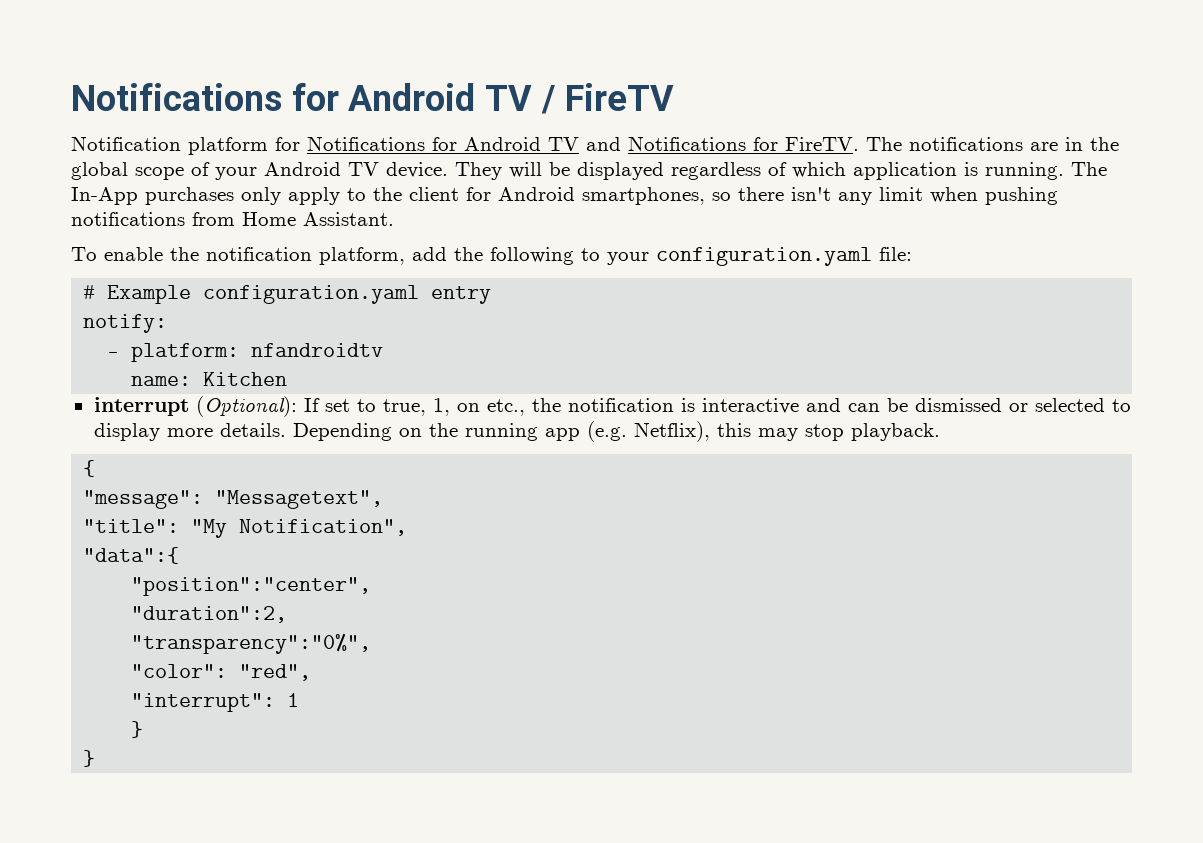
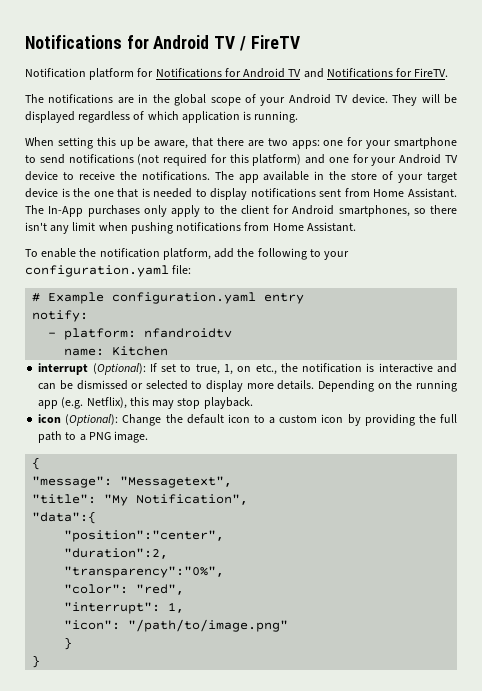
(859, 144) none -> (449, 72) //
(1064, 171) none -> [25,137,457,149] [25,154,459,166] [25,171,457,183] [25,188,458,200] // When setting this up be aware, that there are two apps: one for your smartphone to send notifications (not required for this platform) and one for your Android TV device to receive the notifications. The app available in the store of your target device is the one that is needed to display notifications sent from Home Assistant.
(940, 432) none -> [38,414,457,426] [38,431,149,443] // icon (Optional): Change the default icon to a custom icon by providing the full path to a PNG image.
[287,693,300,707] 1 -> [168,602,185,613] [64,619,289,632] 1, // "icon": "/path/to/image.png"

